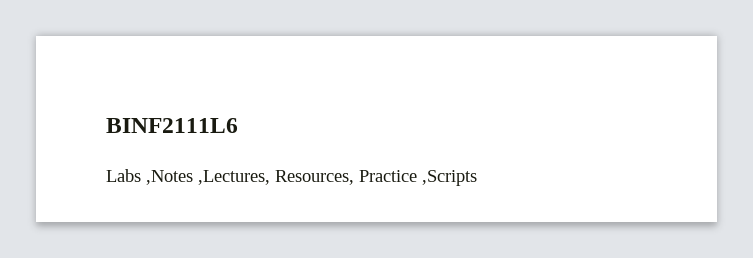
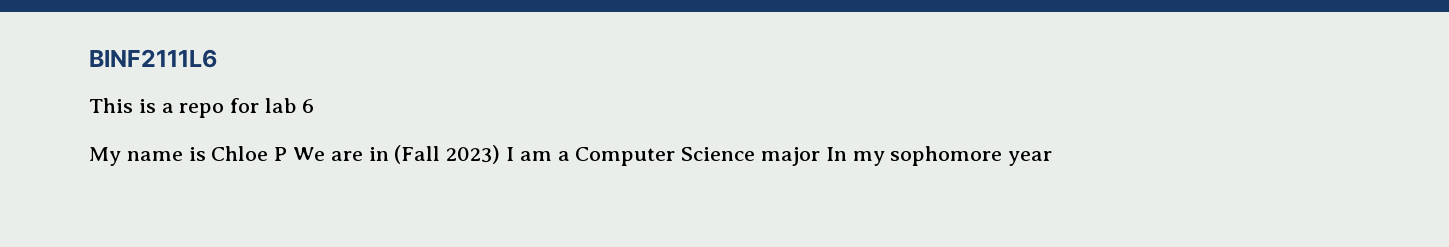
[106,169,477,186] Labs ,Notes ,Lectures, Resources, Practice ,Scripts -> [89,98,314,118] [89,145,1053,166] This is a repo for lab 6 // My name is Chloe P We are in (Fall 2023) I am a Computer Science major In my sophomore year

